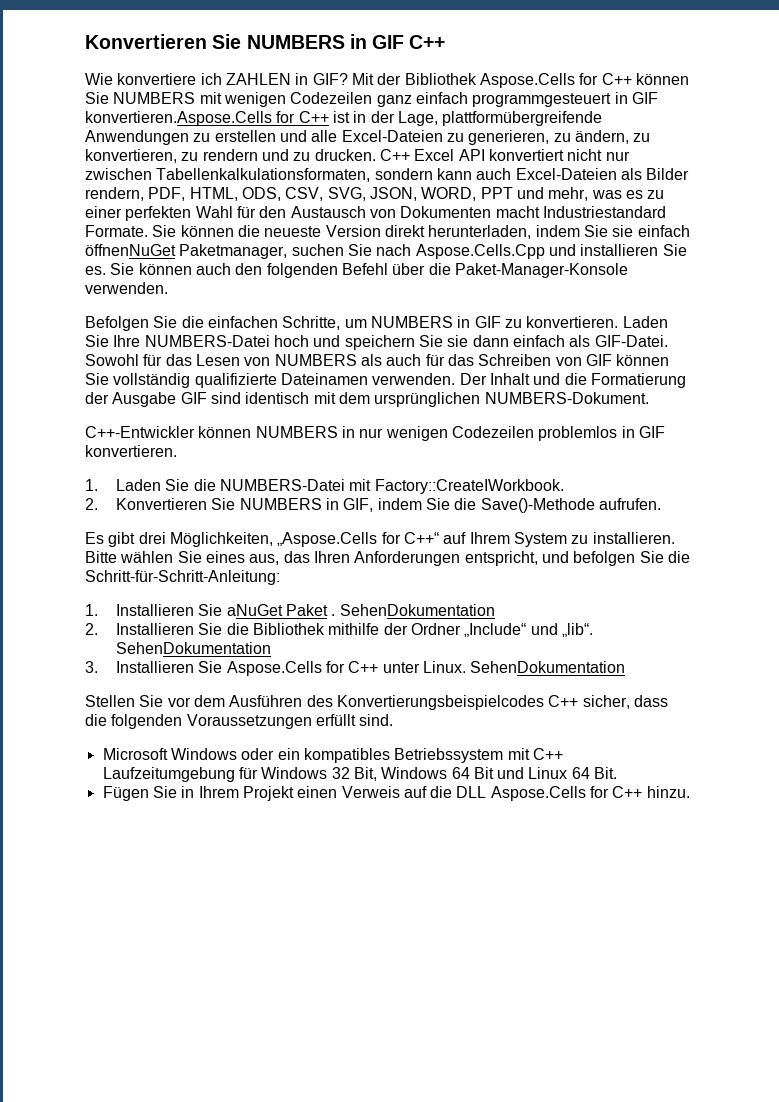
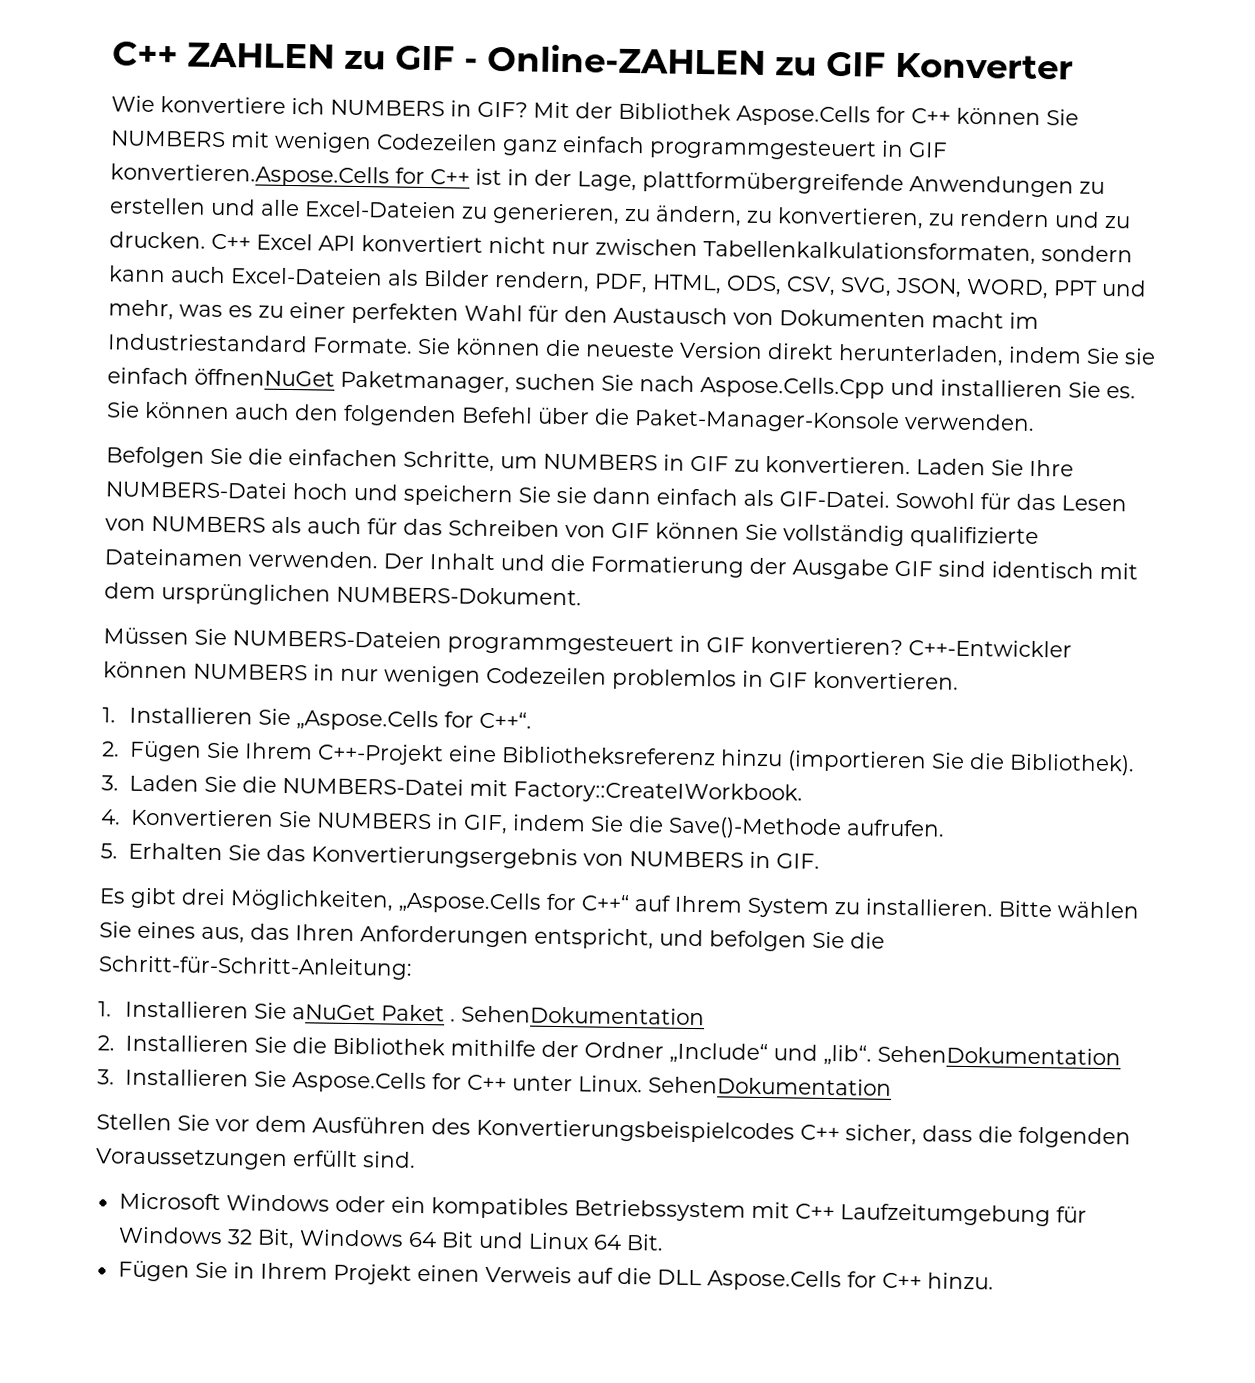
[85,34,446,49] Konvertieren Sie NUMBERS in GIF C++ -> [112,41,1074,80] C++ ZAHLEN zu GIF - Online-ZAHLEN zu GIF Konverter
[225,73,291,85] ZAHLEN -> [330,99,445,117] NUMBERS
(540, 212) none -> [1009,312,1039,329] im
(649, 398) none -> [103,627,903,656] Müssen Sie NUMBERS-Dateien programmgesteuert in GIF konvertieren?
(98, 485) none -> [129,706,533,732] [101,740,1135,776] [101,775,119,791] Installieren Sie „Aspose.Cells for C++“. // 2. Fügen Sie Ihrem C++-Projekt eine Bibliotheksreferenz hinzu (importieren Sie die Bibliothek). // 3.
[85,498,98,510] 2. -> [100,809,121,825] 4.
(661, 504) none -> [100,842,820,870] // 5. Erhalten Sie das Konvertierungsergebnis von NUMBERS in GIF.

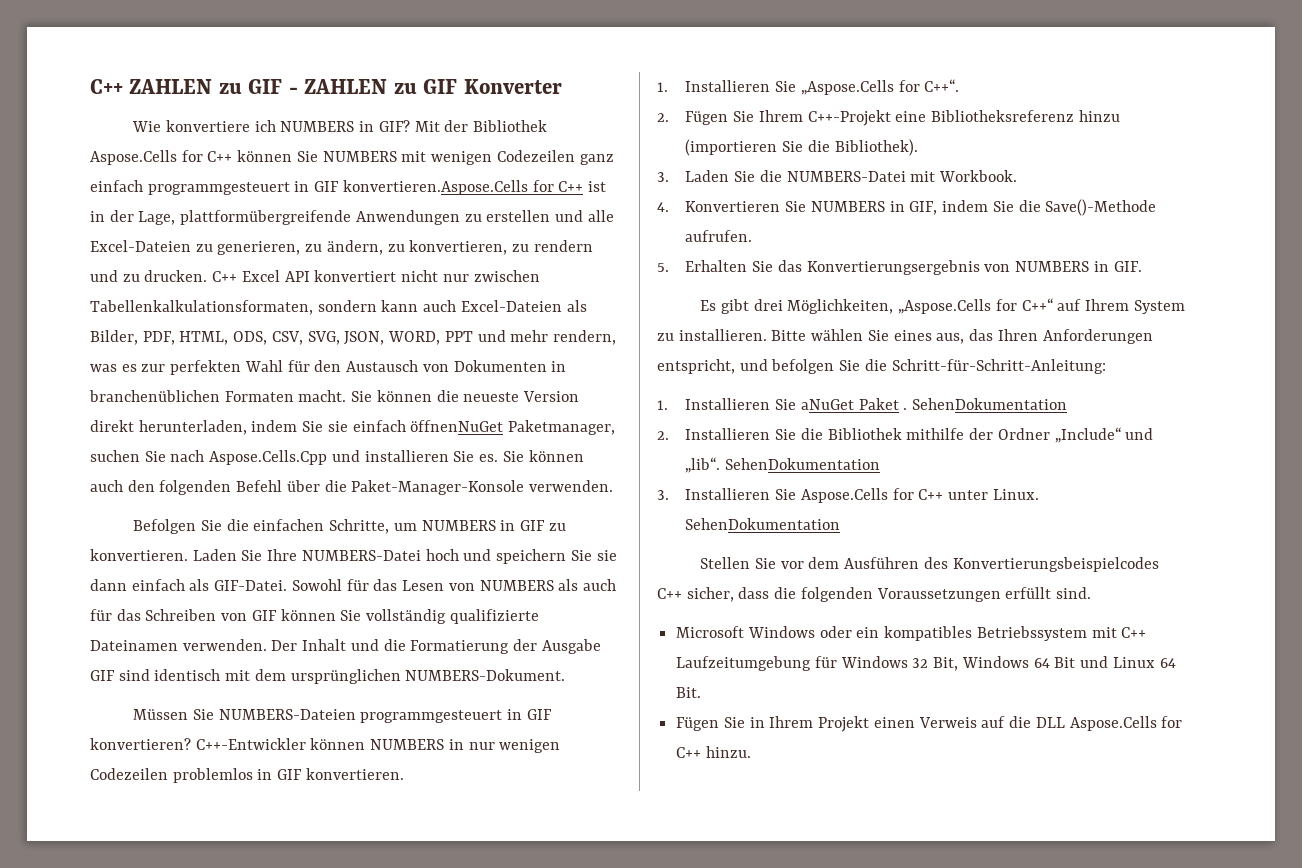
[487,43,766,75] Online-ZAHLEN -> [304,79,388,94] ZAHLEN
[423,269,590,293] Bilder rendern, -> [90,330,138,345] Bilder,
[108,299,346,321] mehr, was es zu einer -> [510,330,616,345] [90,364,166,372] mehr rendern, was es zur
[931,311,1039,329] [107,333,413,354] macht im Industriestandard Formate. -> [551,361,567,372] [89,390,347,402] in branchenüblichen Formaten macht.
[512,780,803,805] Factory::CreateIWorkbook. -> [939,170,1018,182] Workbook.

